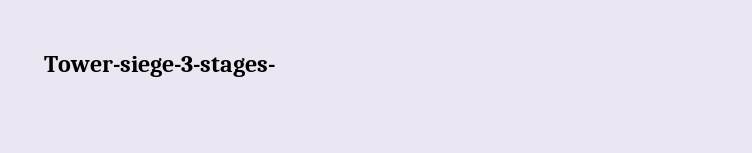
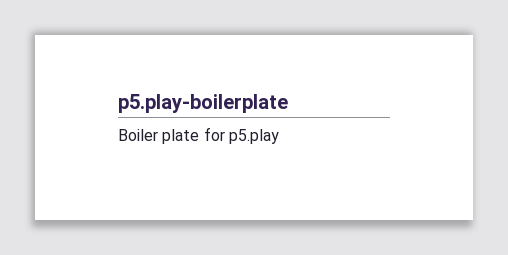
[44,56,275,77] Tower-siege-3-stages- -> [118,94,288,113] [118,127,279,144] p5.play-boilerplate // Boiler plate for p5.play

